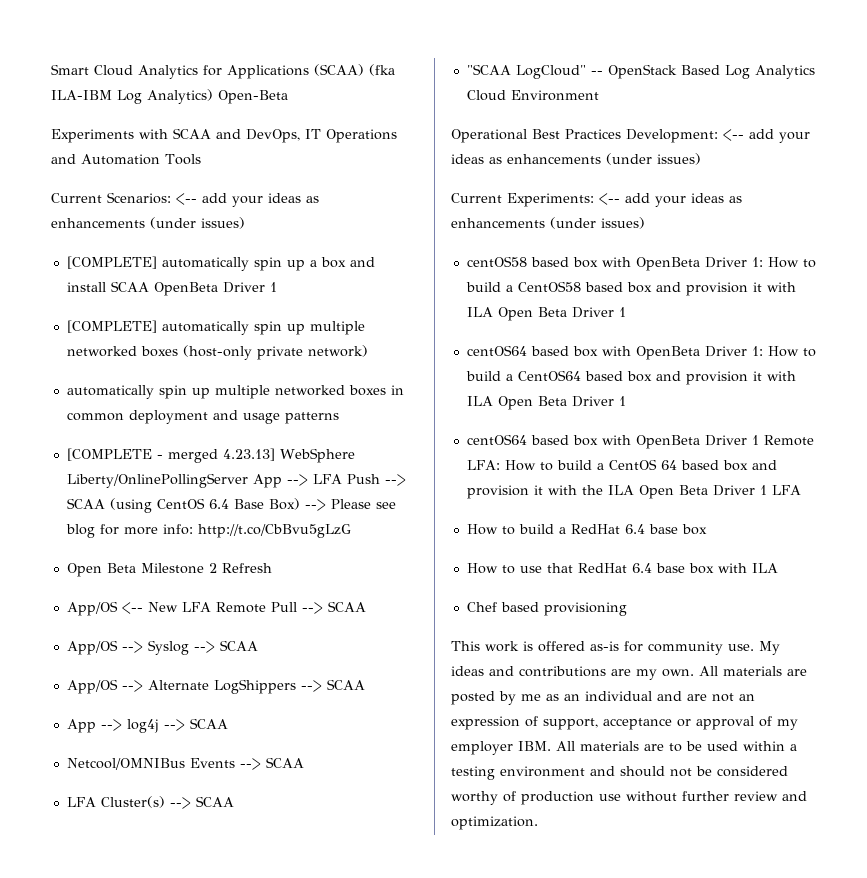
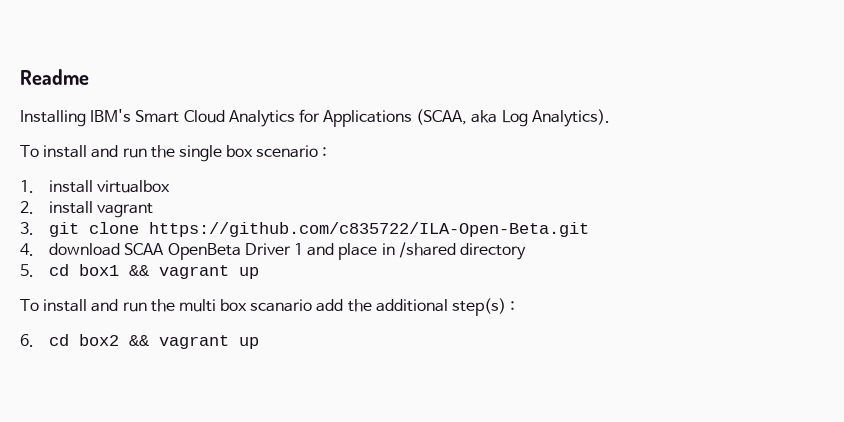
(51, 69) none -> [20,69,89,85] [20,109,132,127] Readme // Installing IBM's
[314,64,395,76] [51,89,288,104] [51,128,397,143] [51,154,201,165] [51,192,319,207] [51,217,245,229] [66,256,375,271] [66,281,277,296] [66,320,365,335] [66,345,368,360] [66,385,404,399] [66,410,339,424] [66,448,355,463] [66,473,406,488] [66,498,396,513] [65,524,351,538] [66,563,272,577] [66,601,366,616] [66,640,258,655] [66,679,365,694] [66,718,228,733] [66,757,304,770] [66,796,234,809] [466,64,815,79] [466,90,599,101] [451,129,810,143] [451,153,701,165] [451,193,742,207] [451,217,645,229] [466,256,816,271] [465,281,796,296] [466,307,626,321] [466,345,816,360] [465,370,796,385] [466,396,626,410] [466,434,814,449] [466,459,777,471] [466,485,801,499] [466,524,707,535] [466,563,778,574] [466,602,627,616] [451,641,780,655] [451,666,807,680] [451,691,755,705] [451,716,798,730] [451,741,797,755] [451,766,788,780] [451,791,807,805] [451,816,538,830] (SCAA) (fka ILA-IBM Log Analytics) Open-Beta // Experiments with SCAA and DevOps, IT Operations and Automation Tools // Current Scenarios: <-- add your ideas as enhancements (under issues) // [COMPLETE] automatically spin up a box and install SCAA OpenBeta Driver 1 // [COMPLETE] automatically spin up multiple networked boxes (host-only private network) // automatically spin up multiple networked boxes in common deployment and usage patterns // [COMPLETE - merged 4.23.13] WebSphere Liberty/OnlinePollingServer App --> LFA Push --> SCAA (using CentOS 6.4 Base Box) --> Please see blog for more info: http://t.co/CbBvu5gLzG // Open Beta Milestone 2 Refresh // App/OS <-- New LFA Remote Pull --> SCAA // App/OS --> Syslog --> SCAA // App/OS --> Alternate LogShippers --> SCAA // App --> log4j --> SCAA // Netcool/OMNIBus Events --> SCAA // LFA Cluster(s) --> SCAA // "SCAA LogCloud" -- OpenStack Based Log Analytics Cloud Environment // Operational Best Practices Development: <-- add your ideas as enhancements (under issues) // Current Experiments: <-- add your ideas as enhancements (under issues) // centOS58 based box with OpenBeta Driver 1: How to build a CentOS58 based box and provision it with ILA Open Beta Driver 1 // centOS64 based box with OpenBeta Driver 1: How to build a CentOS64 based box and provision it with ILA Open Beta Driver 1 // centOS64 based box with OpenBeta Driver 1 Remote LFA: How to build a CentOS 64 based box and provision it with the ILA Open Beta Driver 1 LFA // How to build a RedHat 6.4 base box // How to use that RedHat 6.4 base box with ILA // Chef based provisioning // This work is offered as-is for community use. My ideas and contributions are my own. All materials are posted by me as an individual and are not an expression of support, acceptance or approval of my employer IBM. All materials are to be used within a testing environment and should not be considered worthy of production use without further review and optimization. -> [416,109,610,127] [20,145,328,162] [20,180,171,193] [20,201,154,218] [20,222,590,237] [20,242,526,260] [20,264,260,279] [20,298,516,316] [20,334,260,349] (SCAA, aka Log Analytics). // To install and run the single box scenario : // 1. install virtualbox // 2. install vagrant // 3. git clone https://github.com/c835722/ILA-Open-Beta.git // 4. download SCAA OpenBeta Driver 1 and place in /shared directory // 5. cd box1 && vagrant up // To install and run the multi box scanario add the additional step(s) : // 6. cd box2 && vagrant up

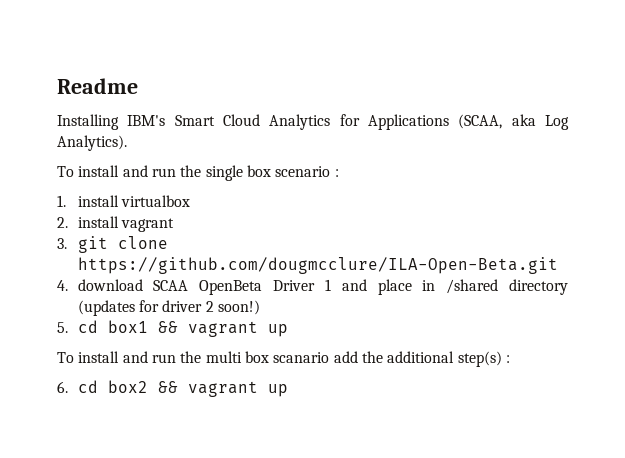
[149,222,590,237] https://github.com/c835722/ILA-Open-Beta.git -> [77,257,558,274] https://github.com/dougmcclure/ILA-Open-Beta.git
(526, 251) none -> [77,300,260,316] (updates for driver 2 soon!)

